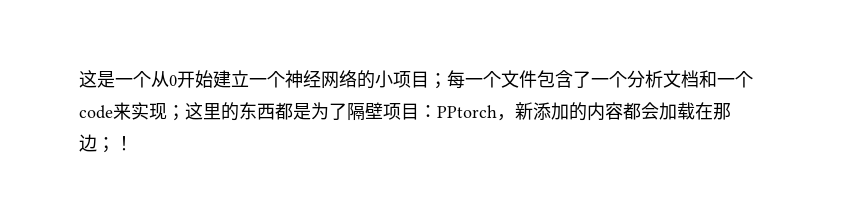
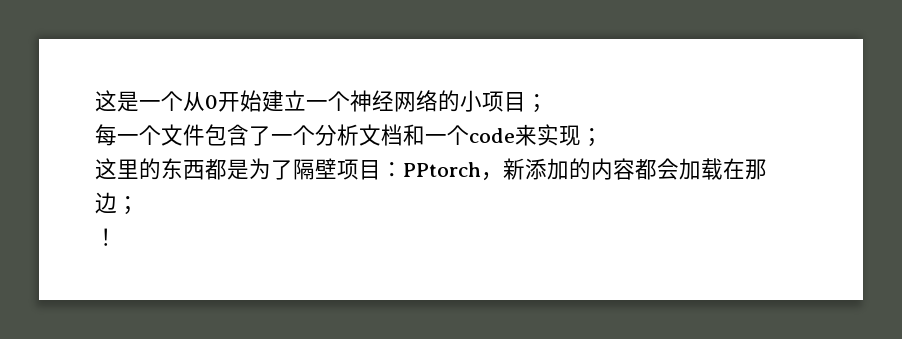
(447, 81) none -> (548, 103) //
(185, 113) none -> (603, 137) //
(115, 145) none -> (139, 205) //

